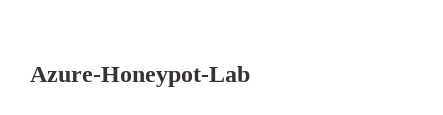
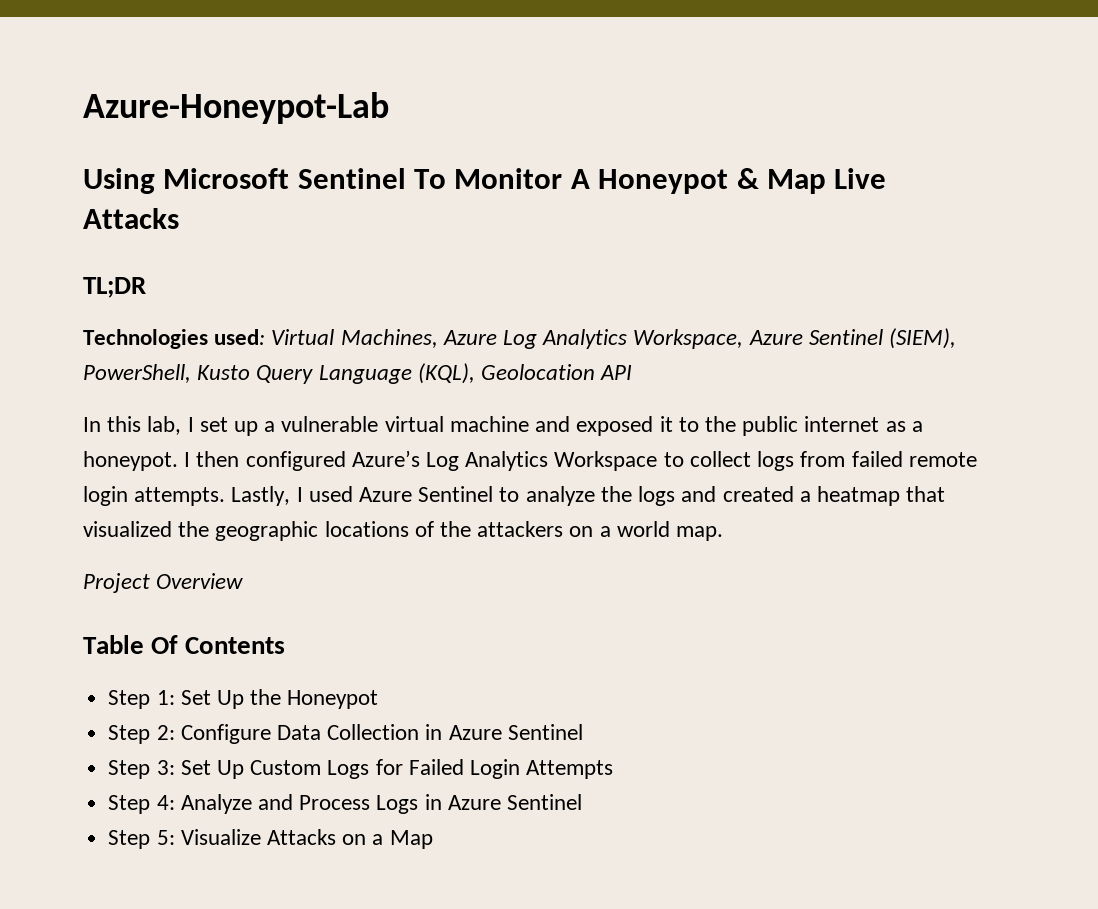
(250, 76) none -> [83,168,887,194] [83,208,179,229] [83,277,146,298] [83,328,957,349] [83,363,633,384] [83,416,923,436] [83,450,977,471] [83,486,946,506] [83,521,724,541] [83,573,244,593] [83,635,286,654] [108,689,379,709] [108,724,583,744] [108,759,614,779] [108,794,582,814] [108,829,433,849] // Using Microsoft Sentinel To Monitor A Honeypot & Map Live Attacks // TL;DR // Technologies used: Virtual Machines, Azure Log Analytics Workspace, Azure Sentinel (SIEM), PowerShell, Kusto Query Language (KQL), Geolocation API // In this lab, I set up a vulnerable virtual machine and exposed it to the public internet as a honeypot. I then configured Azure’s Log Analytics Workspace to collect logs from failed remote login attempts. Lastly, I used Azure Sentinel to analyze the logs and created a heatmap that visualized the geographic locations of the attackers on a world map. // Project Overview // Table Of Contents // Step 1: Set Up the Honeypot // Step 2: Configure Data Collection in Azure Sentinel // Step 3: Set Up Custom Logs for Failed Login Attempts // Step 4: Analyze and Process Logs in Azure Sentinel // Step 5: Visualize Attacks on a Map

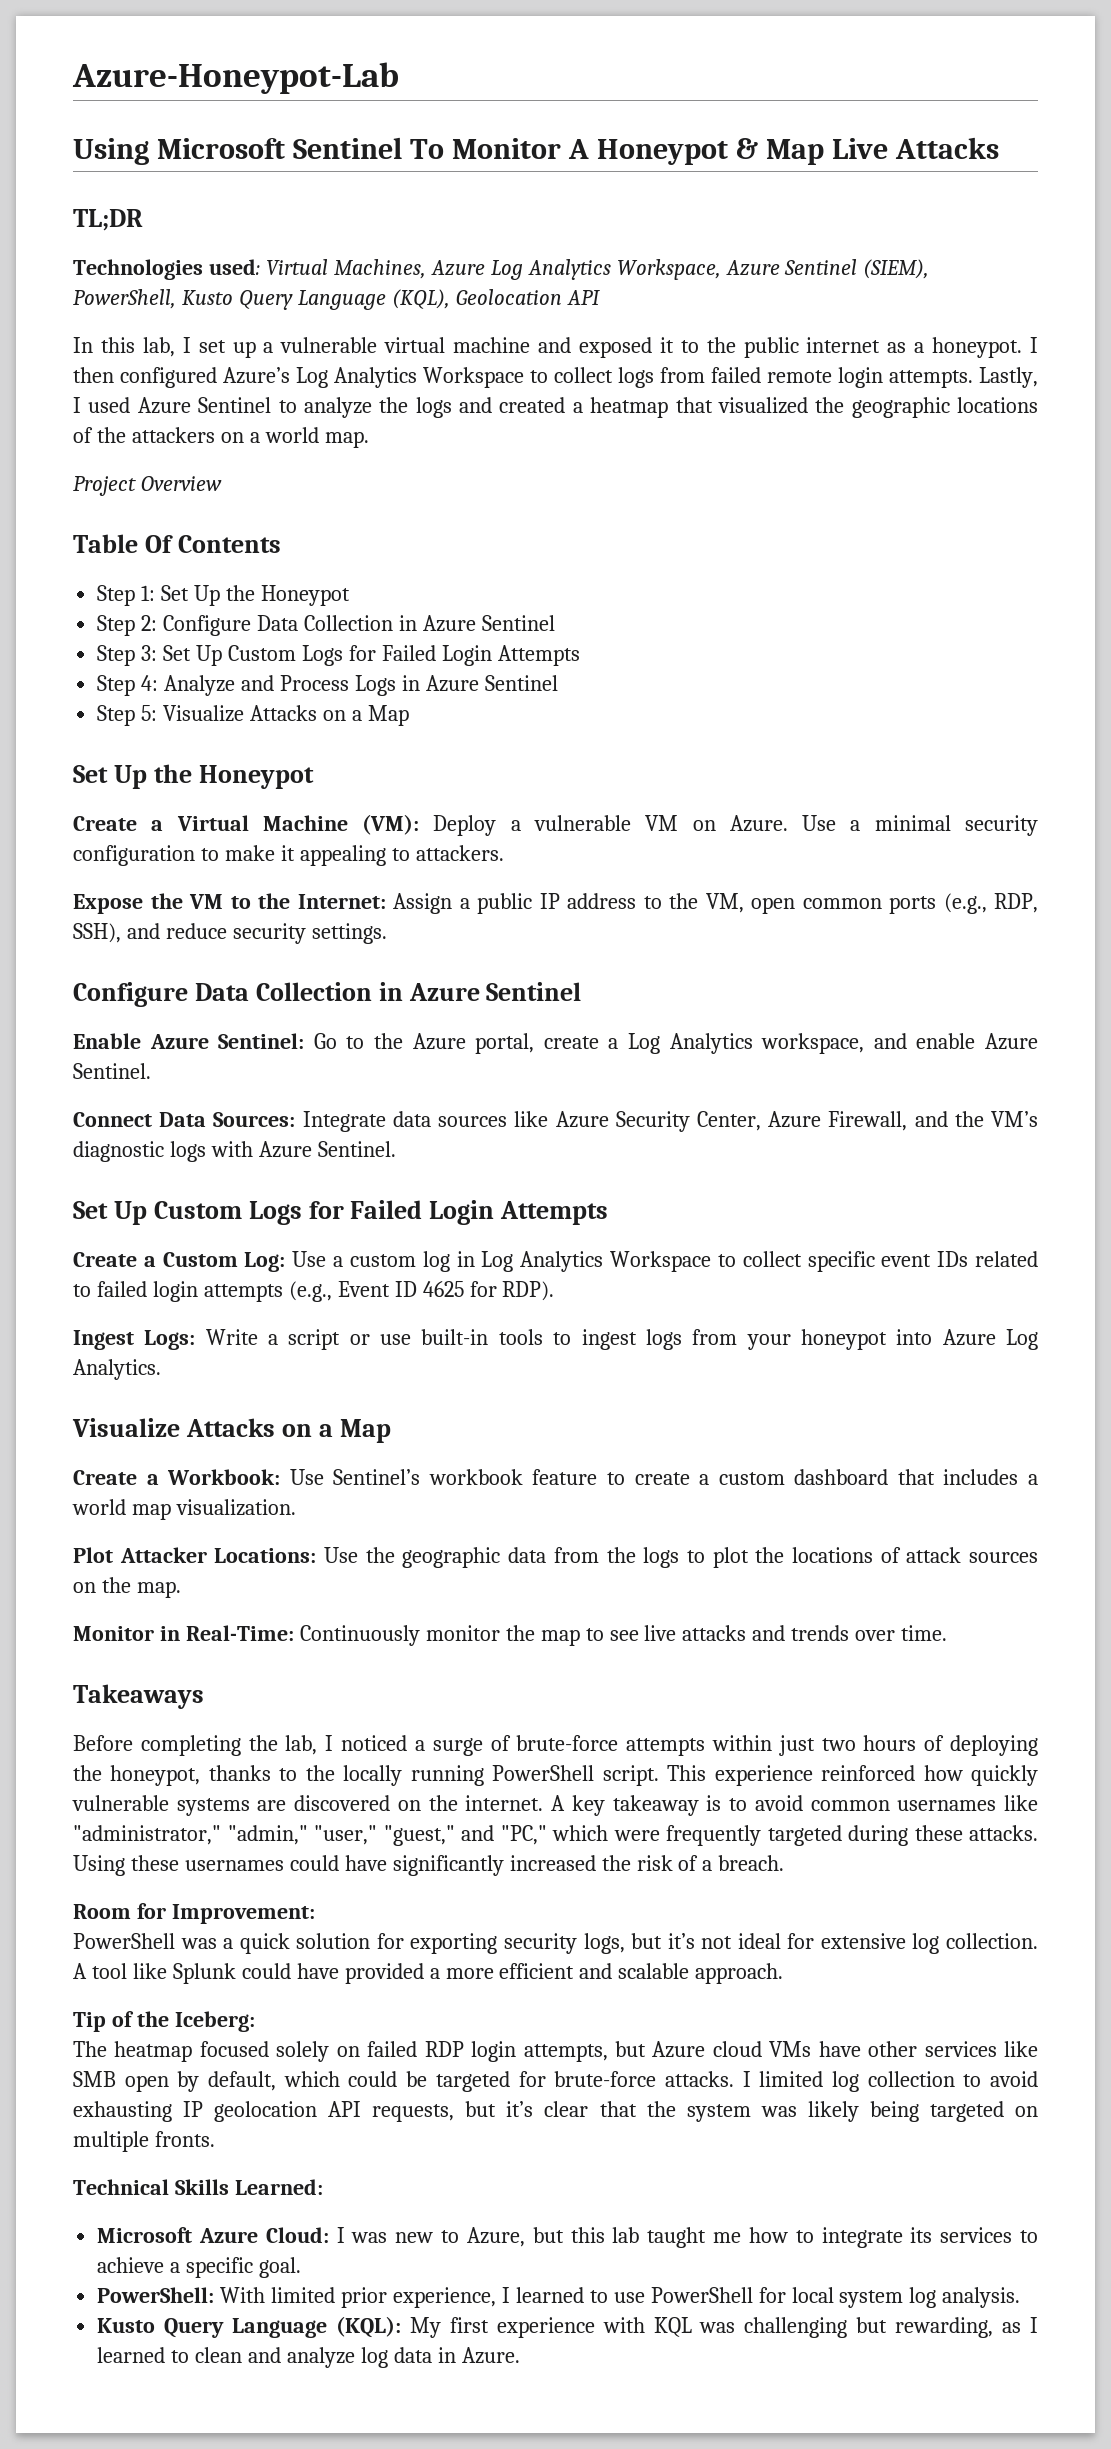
(433, 839) none -> [73,764,314,789] [73,814,1039,836] [73,845,504,866] [73,893,1038,914] [73,923,387,944] [73,982,582,1007] [73,1033,1039,1054] [73,1063,151,1079] [73,1111,1038,1132] [73,1141,396,1162] [73,1200,609,1225] [73,1251,1039,1272] [73,1281,555,1302] [73,1329,1039,1350] [73,1359,161,1380] [72,1418,391,1443] [73,1469,1038,1485] [72,1499,296,1520] [73,1547,1038,1568] [73,1577,181,1598] [73,1625,948,1646] [73,1684,204,1709] [73,1735,1038,1756] [73,1765,1038,1786] [72,1795,1039,1816] [73,1825,1038,1846] [73,1855,785,1876] [73,1903,315,1924] [73,1933,1038,1954] [73,1963,784,1984] [73,2011,255,2032] [73,2041,1038,2062] [73,2071,1038,2092] [73,2101,1039,2122] [73,2131,215,2152] [73,2179,323,2195] [97,2227,1038,2248] [97,2257,302,2278] [97,2287,1021,2308] [97,2316,1038,2338] [97,2347,520,2368] // Set Up the Honeypot // Create a Virtual Machine (VM): Deploy a vulnerable VM on Azure. Use a minimal security configuration to make it appealing to attackers. // Expose the VM to the Internet: Assign a public IP address to the VM, open common ports (e.g., RDP, SSH), and reduce security settings. // Configure Data Collection in Azure Sentinel // Enable Azure Sentinel: Go to the Azure portal, create a Log Analytics workspace, and enable Azure Sentinel. // Connect Data Sources: Integrate data sources like Azure Security Center, Azure Firewall, and the VM’s diagnostic logs with Azure Sentinel. // Set Up Custom Logs for Failed Login Attempts // Create a Custom Log: Use a custom log in Log Analytics Workspace to collect specific event IDs related to failed login attempts (e.g., Event ID 4625 for RDP). // Ingest Logs: Write a script or use built-in tools to ingest logs from your honeypot into Azure Log Analytics. // Visualize Attacks on a Map // Create a Workbook: Use Sentinel’s workbook feature to create a custom dashboard that includes a world map visualization. // Plot Attacker Locations: Use the geographic data from the logs to plot the locations of attack sources on the map. // Monitor in Real-Time: Continuously monitor the map to see live attacks and trends over time. // Takeaways // Before completing the lab, I noticed a surge of brute-force attempts within just two hours of deploying the honeypot, thanks to the locally running PowerShell script. This experience reinforced how quickly vulnerable systems are discovered on the internet. A key takeaway is to avoid common usernames like "administrator," "admin," "user," "guest," and "PC," which were frequently targeted during these attacks. Using these usernames could have significantly increased the risk of a breach. // Room for Improvement: // PowerShell was a quick solution for exporting security logs, but it’s not ideal for extensive log collection. A tool like Splunk could have provided a more efficient and scalable approach. // Tip of the Iceberg: // The heatmap focused solely on failed RDP login attempts, but Azure cloud VMs have other services like SMB open by default, which could be targeted for brute-force attacks. I limited log collection to avoid exhausting IP geolocation API requests, but it’s clear that the system was likely being targeted on multiple fronts. // Technical Skills Learned: // Microsoft Azure Cloud: I was new to Azure, but this lab taught me how to integrate its services to achieve a specific goal. // PowerShell: With limited prior experience, I learned to use PowerShell for local system log analysis. // Kusto Query Language (KQL): My first experience with KQL was challenging but rewarding, as I learned to clean and analyze log data in Azure.

